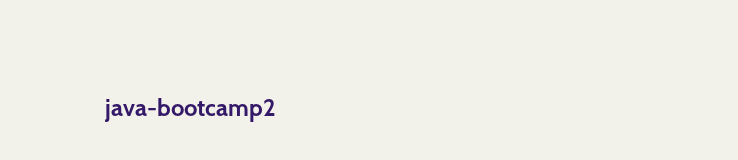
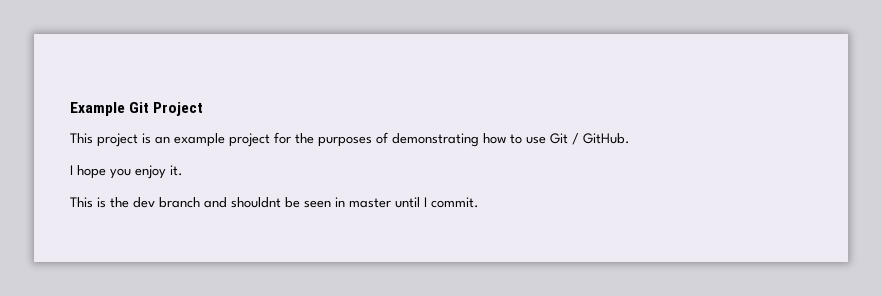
[104,98,276,122] java-bootcamp2 -> [70,102,204,116] [70,132,630,147] [70,165,183,179] [70,197,479,208] Example Git Project // This project is an example project for the purposes of demonstrating how to use Git / GitHub. // I hope you enjoy it. // This is the dev branch and shouldnt be seen in master until I commit.

